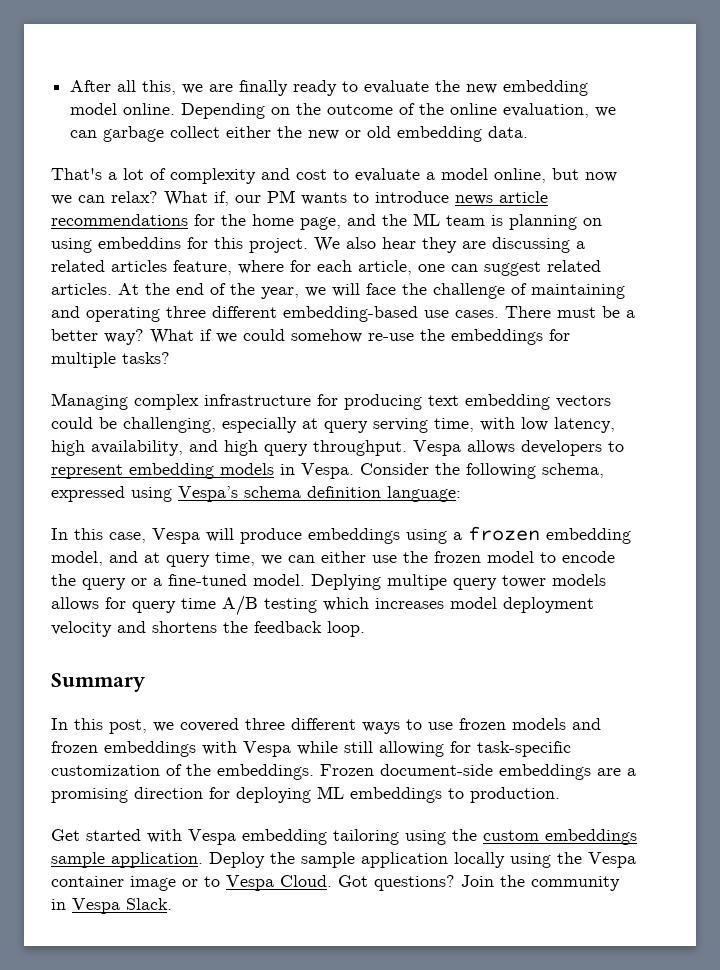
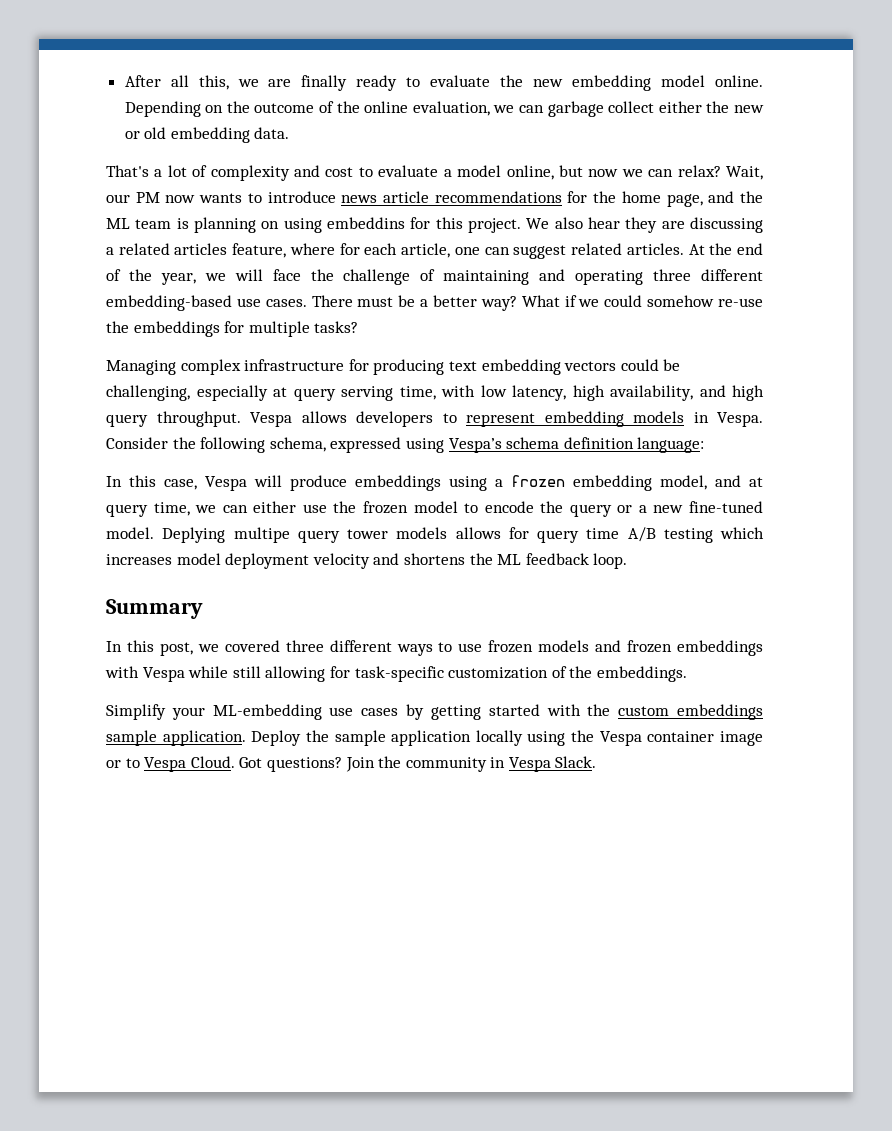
[164,191,229,206] What if, -> [726,166,763,180] Wait,
(295, 196) none -> [165,195,196,203] now
(162, 582) none -> [653,505,684,513] new
(248, 627) none -> [497,554,522,565] ML
[320,764,636,780] [51,786,560,803] [51,829,446,845] Frozen document-side embeddings are a promising direction for deploying ML embeddings to production. // Get started with Vespa embedding tailoring using -> [106,704,581,720] // Simplify your ML-embedding use cases by getting started with

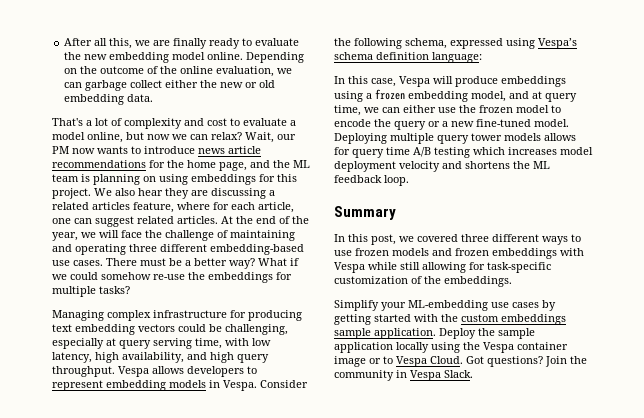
[327,217,405,229] embeddins -> [191,174,256,185] embeddings
[162,527,290,543] Deplying multipe -> [334,133,434,144] Deploying multiple

